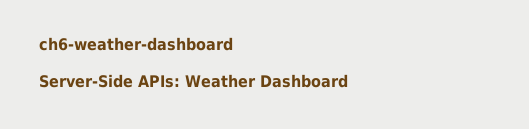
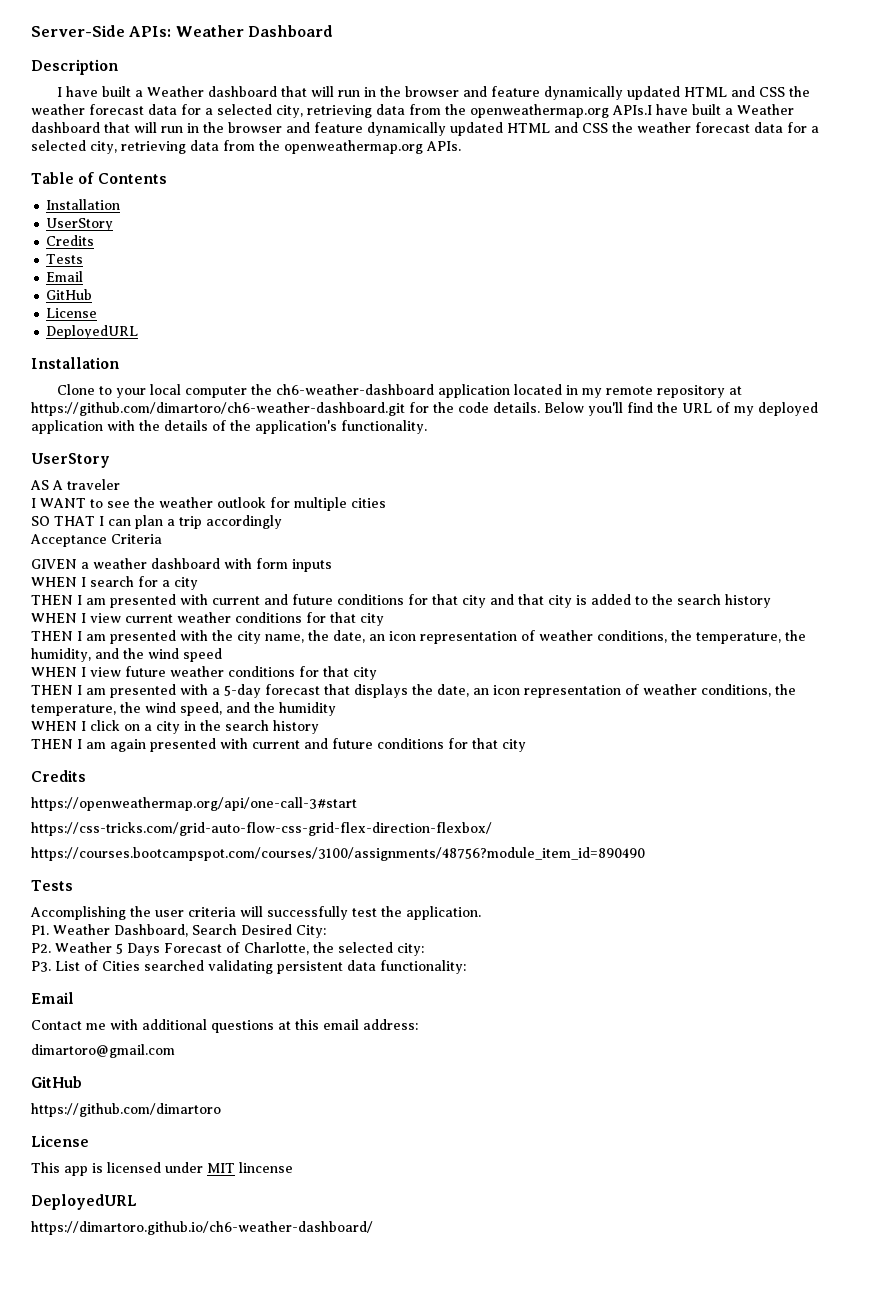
[39,37,233,51] ch6-weather-dashboard // -> (31, 31) none
(348, 81) none -> [31,59,118,75] [57,86,811,100] [31,104,794,118] [31,122,819,136] [31,140,461,154] [31,172,168,184] [46,199,121,210] [46,218,114,231] [46,235,95,246] [46,254,84,264] [46,271,84,282] [46,289,93,300] [46,308,98,318] [46,325,139,339] [31,357,119,369] [57,384,743,398] [31,402,818,416] [31,420,427,434] [31,453,110,468] [30,479,120,490] [31,497,386,511] [31,515,282,529] [30,534,162,547] [31,558,332,572] [31,576,198,590] [31,594,771,608] [31,612,384,626] [31,630,806,644] [31,648,222,662] [31,666,377,680] [31,684,796,698] [31,702,336,716] [31,720,319,734] [31,738,526,752] [31,770,86,782] [31,797,357,811] [31,822,492,836] [31,847,645,861] [31,880,73,891] [30,906,481,920] [31,924,326,938] [31,942,424,956] [31,960,466,974] [31,992,74,1004] [31,1019,418,1033] [31,1044,175,1058] [31,1076,82,1088] [31,1103,221,1117] [31,1135,89,1147] [31,1162,293,1176] [31,1194,137,1210] [31,1221,373,1235] // Description // I have built a Weather dashboard that will run in the browser and feature dynamically updated HTML and CSS the weather forecast data for a selected city, retrieving data from the openweathermap.org APIs.I have built a Weather dashboard that will run in the browser and feature dynamically updated HTML and CSS the weather forecast data for a selected city, retrieving data from the openweathermap.org APIs. // Table of Contents // Installation // UserStory // Credits // Tests // Email // GitHub // License // DeployedURL // Installation // Clone to your local computer the ch6-weather-dashboard application located in my remote repository at https://github.com/dimartoro/ch6-weather-dashboard.git for the code details. Below you'll find the URL of my deployed application with the details of the application's functionality. // UserStory // AS A traveler // I WANT to see the weather outlook for multiple cities // SO THAT I can plan a trip accordingly // Acceptance Criteria // GIVEN a weather dashboard with form inputs // WHEN I search for a city // THEN I am presented with current and future conditions for that city and that city is added to the search history // WHEN I view current weather conditions for that city // THEN I am presented with the city name, the date, an icon representation of weather conditions, the temperature, the humidity, and the wind speed // WHEN I view future weather conditions for that city // THEN I am presented with a 5-day forecast that displays the date, an icon representation of weather conditions, the temperature, the wind speed, and the humidity // WHEN I click on a city in the search history // THEN I am again presented with current and future conditions for that city // Credits // https://openweathermap.org/api/one-call-3#start // https://css-tricks.com/grid-auto-flow-css-grid-flex-direction-flexbox/ // https://courses.bootcampspot.com/courses/3100/assignments/48756?module_item_id=890490 // Tests // Accomplishing the user criteria will successfully test the application. // P1. Weather Dashboard, Search Desired City: // P2. Weather 5 Days Forecast of Charlotte, the selected city: // P3. List of Cities searched validating persistent data functionality: // Email // Contact me with additional questions at this email address: // dimartoro@gmail.com // GitHub // https://github.com/dimartoro // License // This app is licensed under MIT lincense // DeployedURL // https://dimartoro.github.io/ch6-weather-dashboard/

